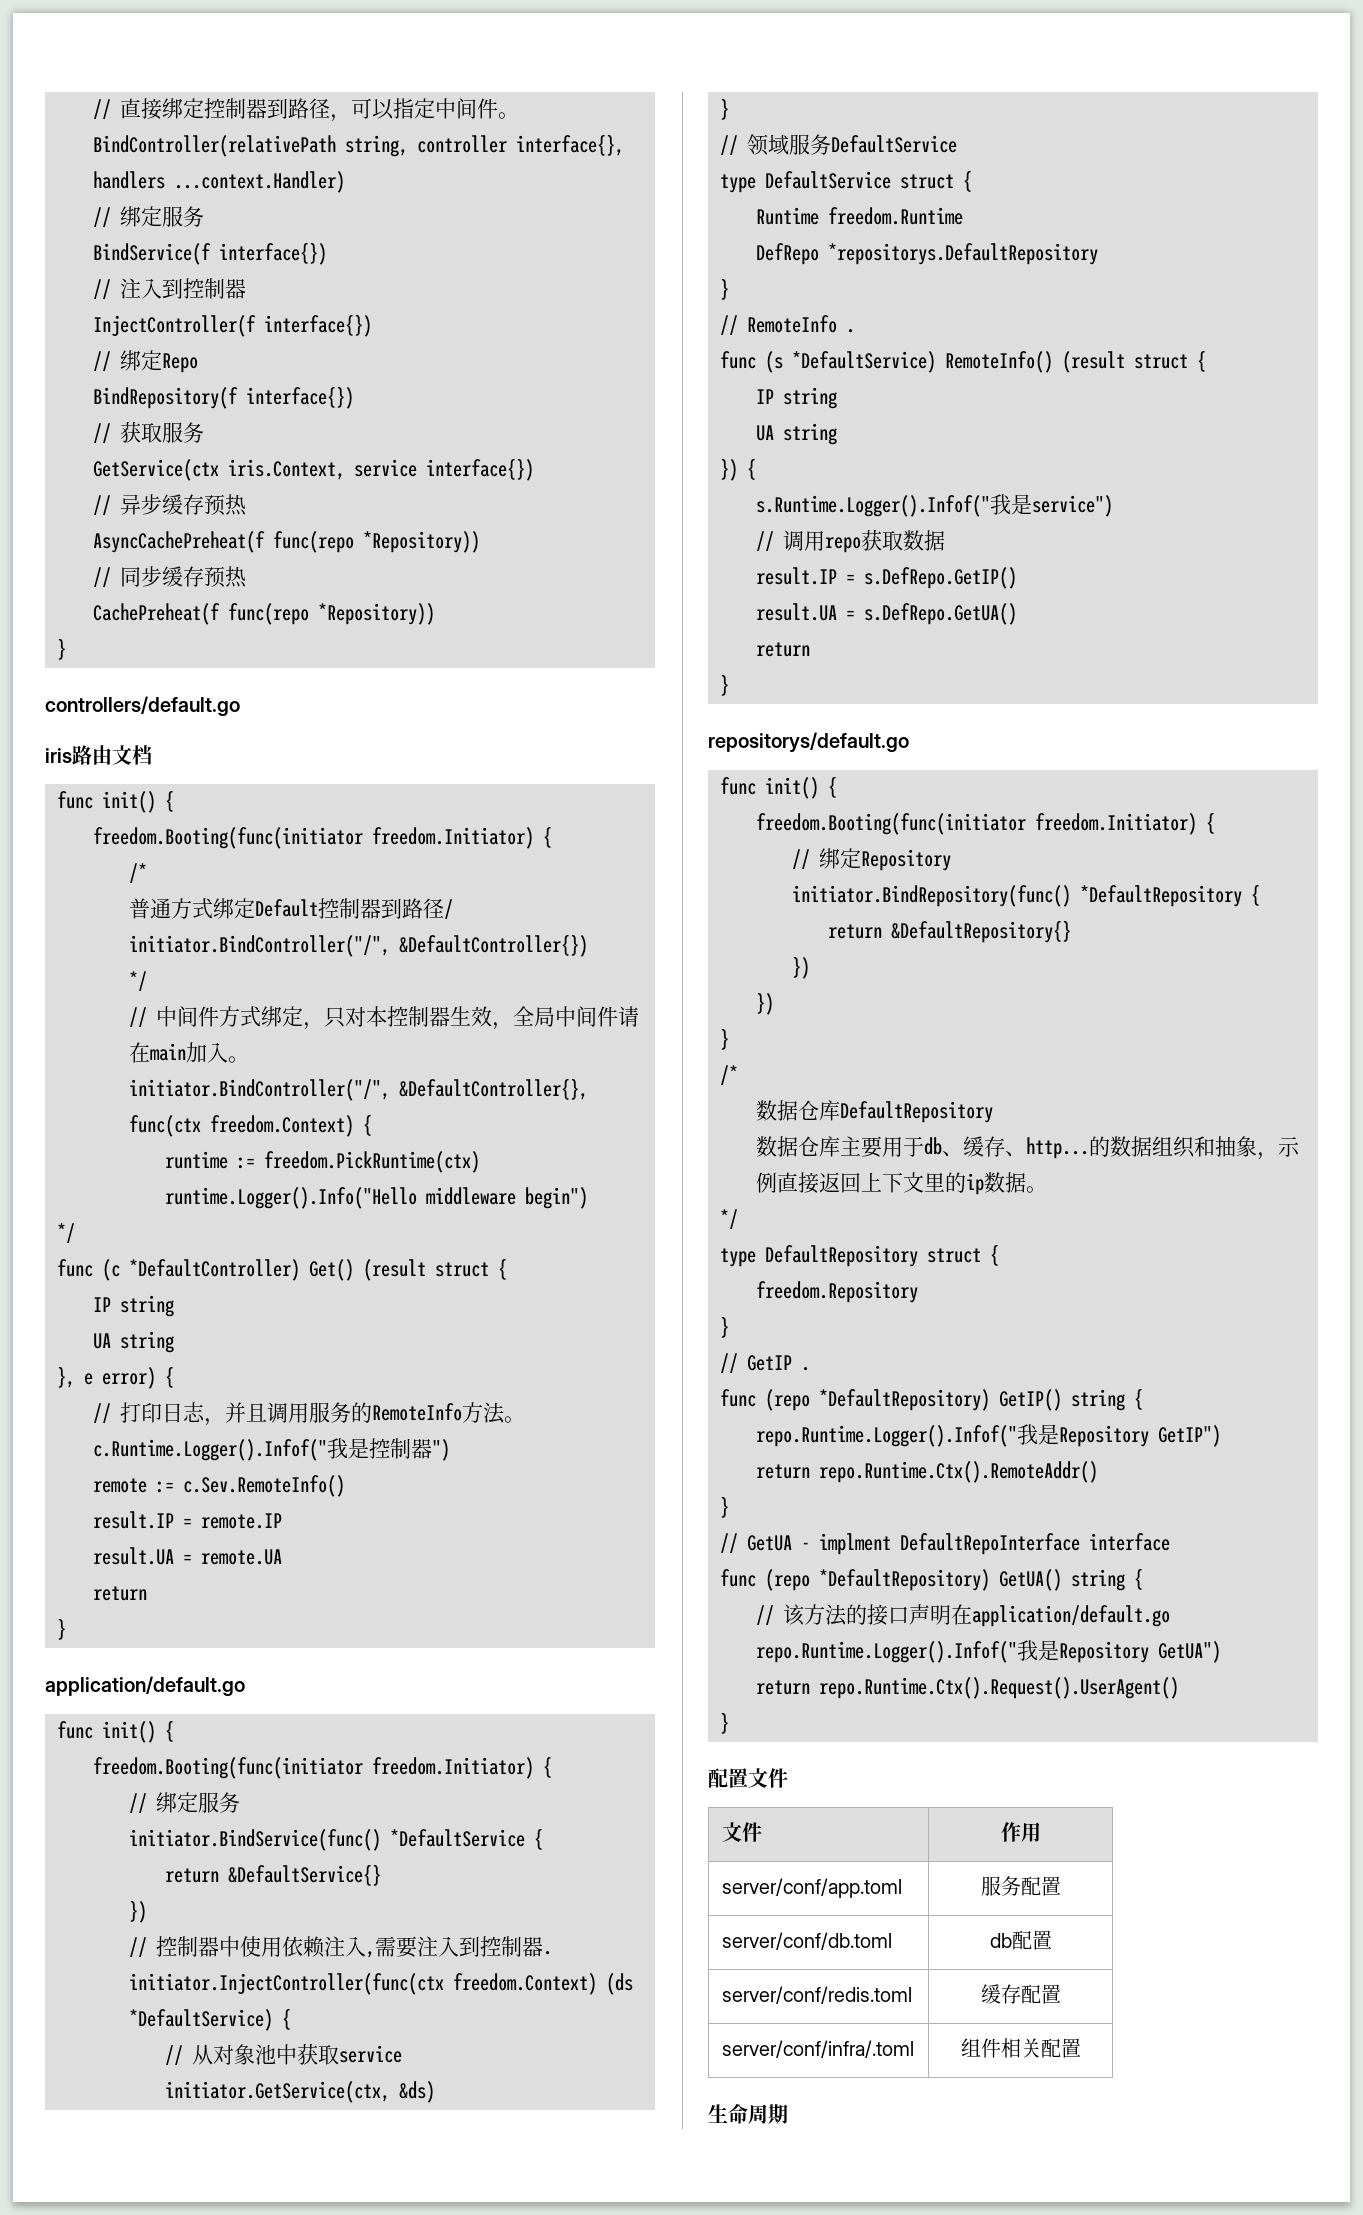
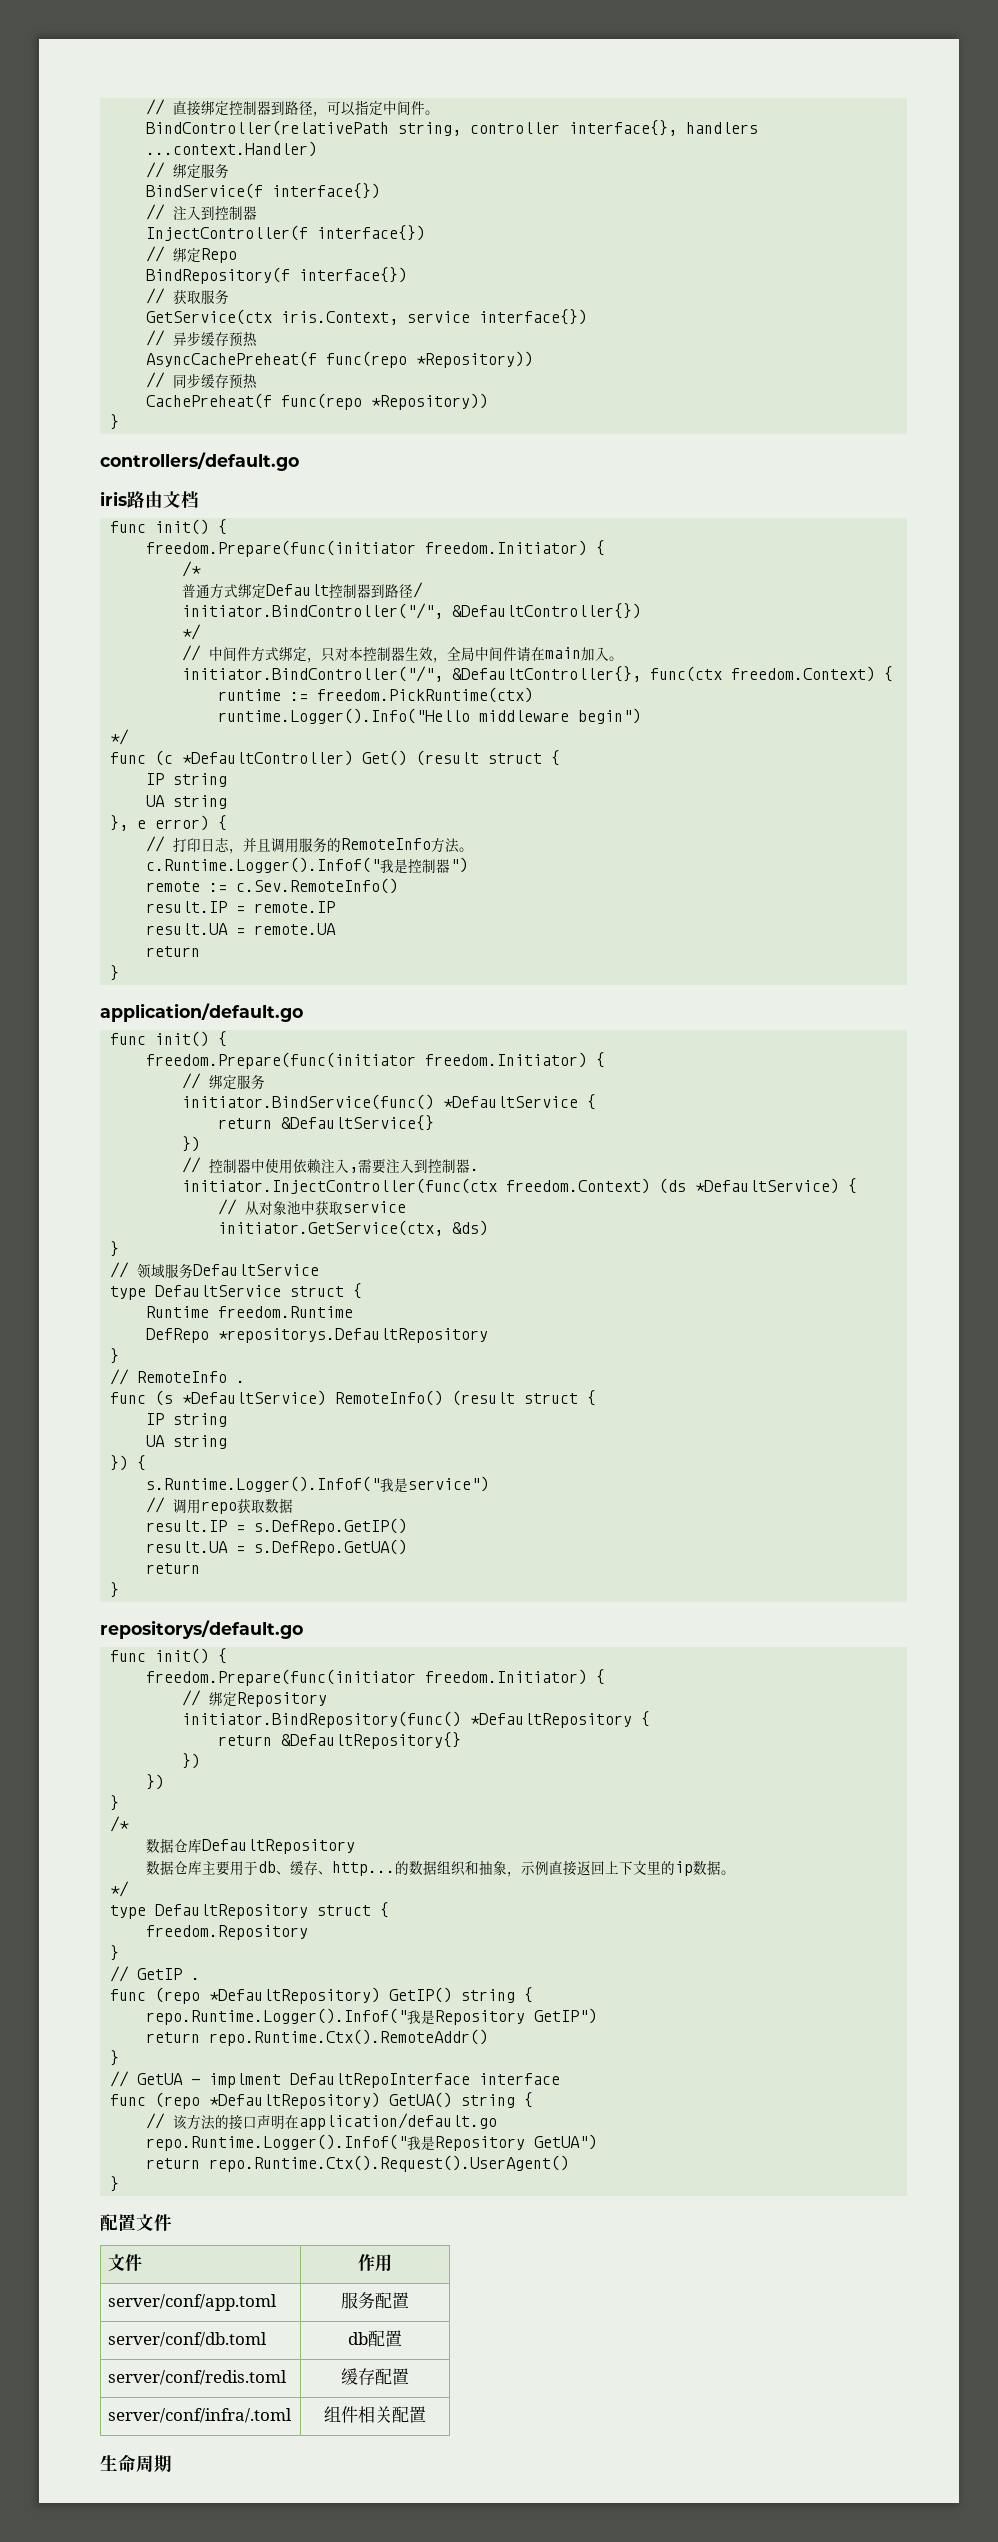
[93,827,363,849] freedom.Booting(func(initiator -> [146,540,417,557] freedom.Prepare(func(initiator
[93,1757,363,1779] freedom.Booting(func(initiator -> [146,1052,417,1069] freedom.Prepare(func(initiator
[756,813,1026,835] freedom.Booting(func(initiator -> [146,1669,417,1686] freedom.Prepare(func(initiator

